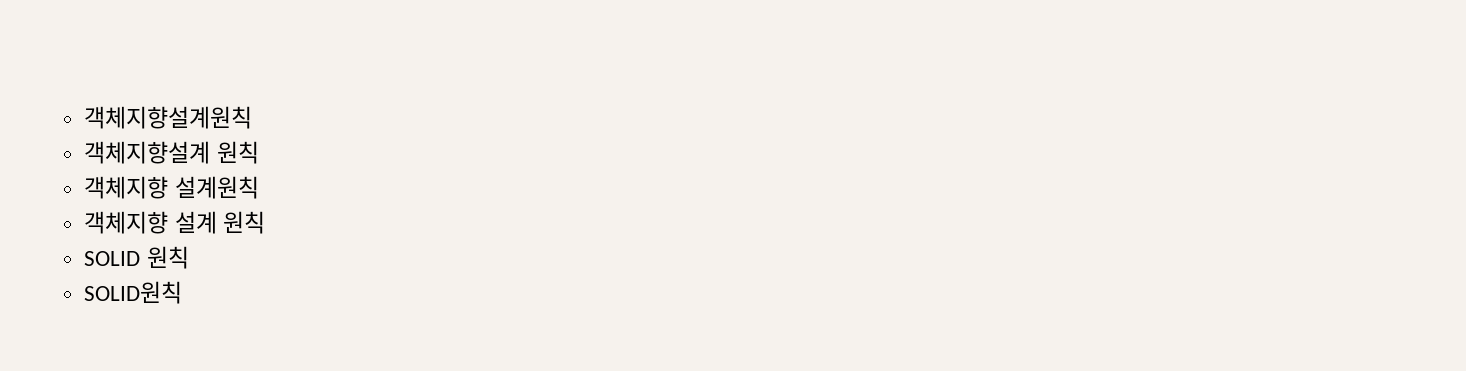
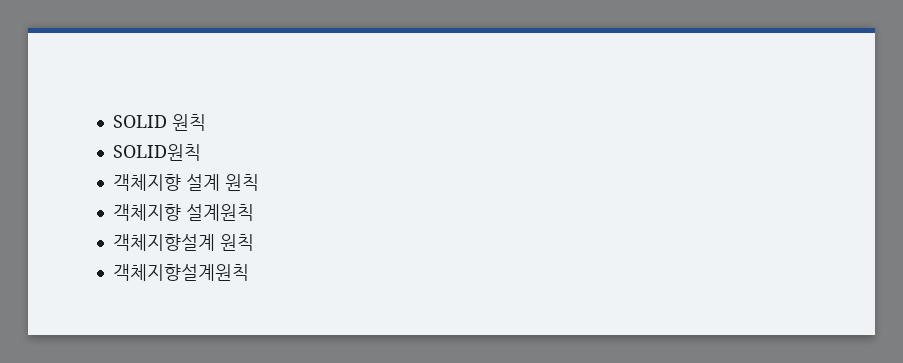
[84,106,253,129] [84,141,211,164] 객체지향설계원칙 // 객체지향설계 -> [112,114,206,131] [112,144,201,161] [112,174,220,191] SOLID 원칙 // SOLID원칙 // 객체지향 설계
[84,211,265,234] [84,246,189,269] [84,281,183,304] 객체지향 설계 원칙 // SOLID 원칙 // SOLID원칙 -> [112,234,254,251] [112,264,249,281] 객체지향설계 원칙 // 객체지향설계원칙

